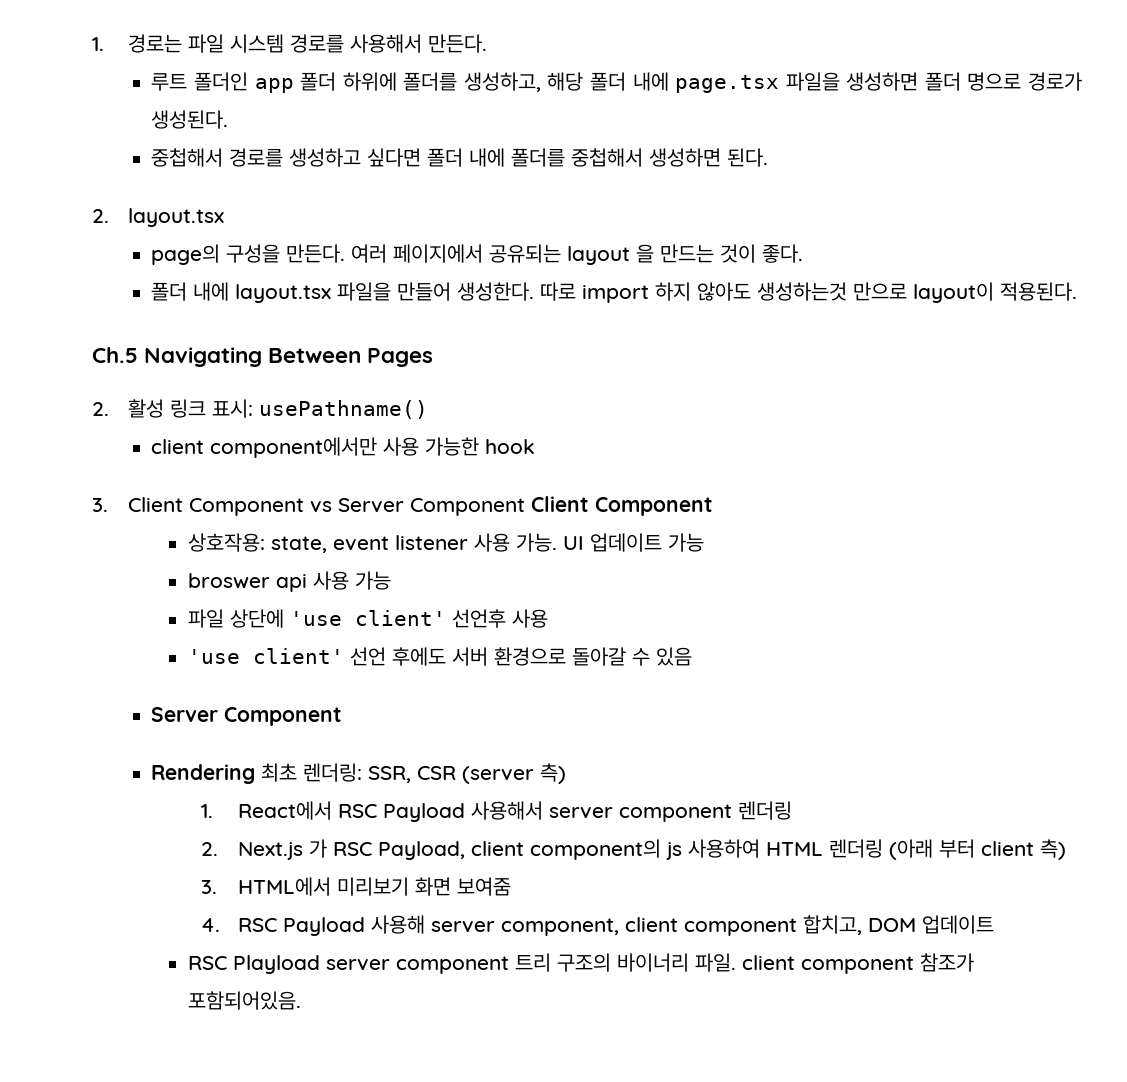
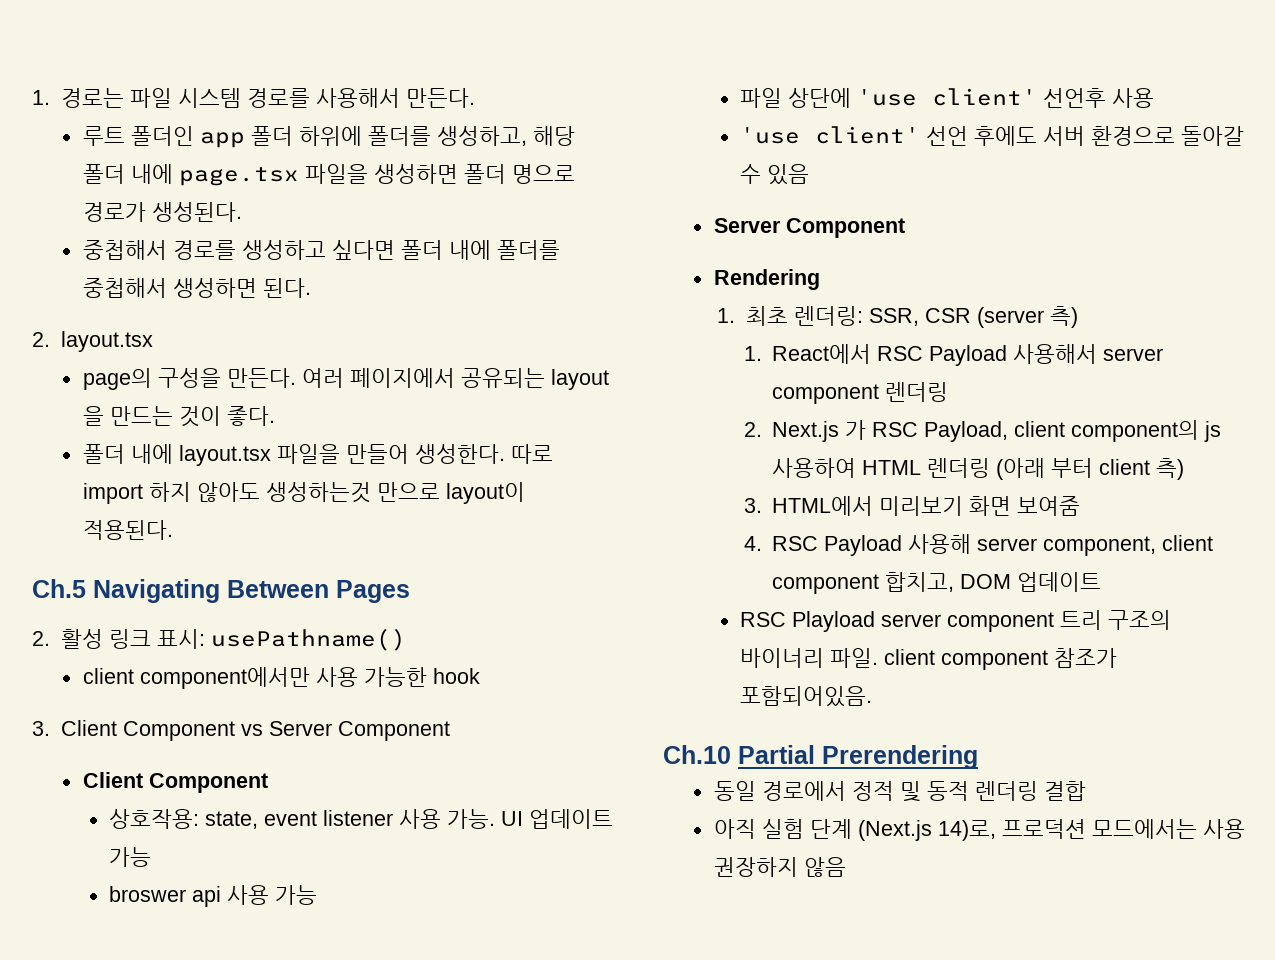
(526, 507) none -> (450, 731) //
(256, 774) none -> [716,308,735,323] // 1.
(301, 1000) none -> [663,745,978,769] [713,781,1086,802] [713,819,1245,841] [713,857,846,877] // Ch.10 Partial Prerendering // 동일 경로에서 정적 및 동적 렌더링 결합 // 아직 실험 단계 (Next.js 14)로, 프로덕션 모드에서는 사용 권장하지 않음

